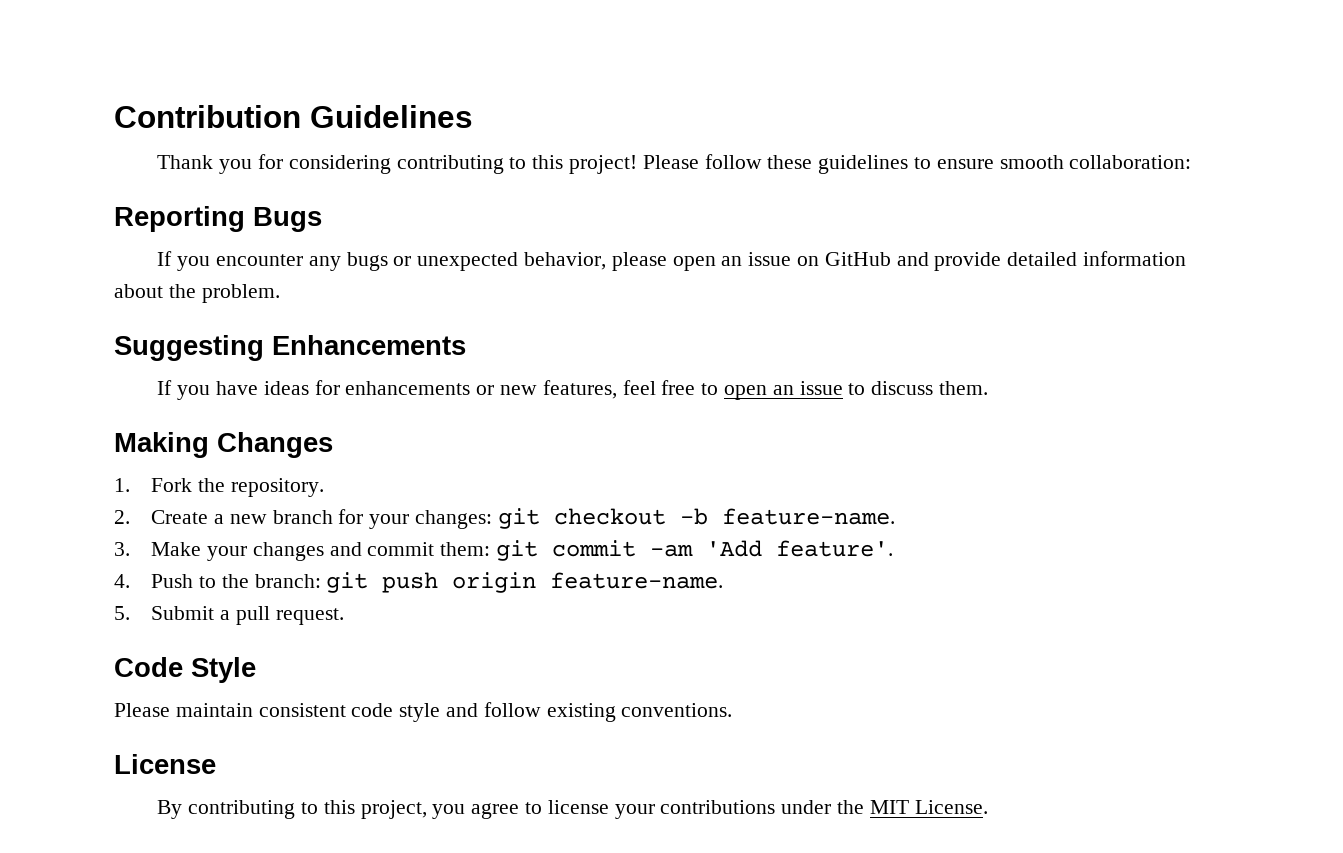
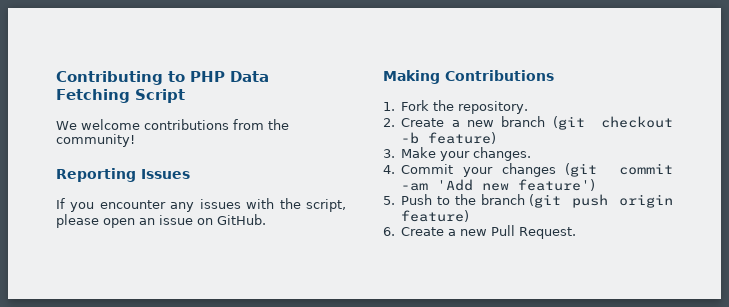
[114,105,473,128] [157,154,1192,174] Contribution Guidelines // Thank you for considering contributing to this project! Please follow these guidelines to ensure smooth collaboration: -> [56,71,269,85] [56,89,185,103] [56,119,289,130] [56,134,135,147] Contributing to PHP Data Fetching Script // We welcome contributions from the community!
[253,207,322,232] Bugs -> [141,169,190,179] Issues
[346,252,607,271] bugs or unexpected behavior, -> [199,198,346,212] issues with the script,
[824,251,1187,271] [114,284,280,303] [114,335,466,361] [157,380,989,400] GitHub and provide detailed information about the problem. // Suggesting Enhancements // If you have ideas for enhancements or new features, feel free to open an issue to discuss them. -> [217,214,266,225] GitHub.
[217,432,333,458] Changes -> [445,70,554,81] Contributions
[338,508,540,529] for your changes: git -> [552,116,585,130] (git
[721,508,895,525] feature-name. -> [428,132,497,144] feature)
[252,540,893,561] [114,572,724,593] [114,606,344,625] [114,657,256,683] [114,702,733,722] [114,754,216,774] [157,800,988,819] changes and commit them: git commit -am 'Add feature'. // 4. Push to the branch: git push origin feature-name. // 5. Submit a pull request. // Code Style // Please maintain consistent code style and follow existing conventions. // License // By contributing to this project, you agree to license your contributions under the MIT License. -> [473,147,532,161] [383,163,673,177] [401,179,596,191] [383,194,673,208] [401,210,470,222] [383,225,577,239] changes. // 4. Commit your changes (git commit -am 'Add new feature') // 5. Push to the branch (git push origin feature) // 6. Create a new Pull Request.

